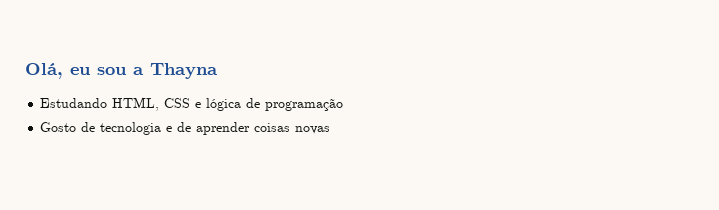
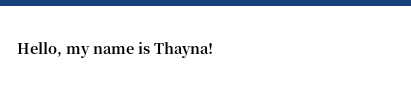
[25,63,218,79] [40,97,344,111] [40,122,331,135] Olá, eu sou a Thayna // Estudando HTML, CSS e lógica de programação // Gosto de tecnologia e de aprender coisas novas -> [17,42,213,58] Hello, my name is Thayna!

